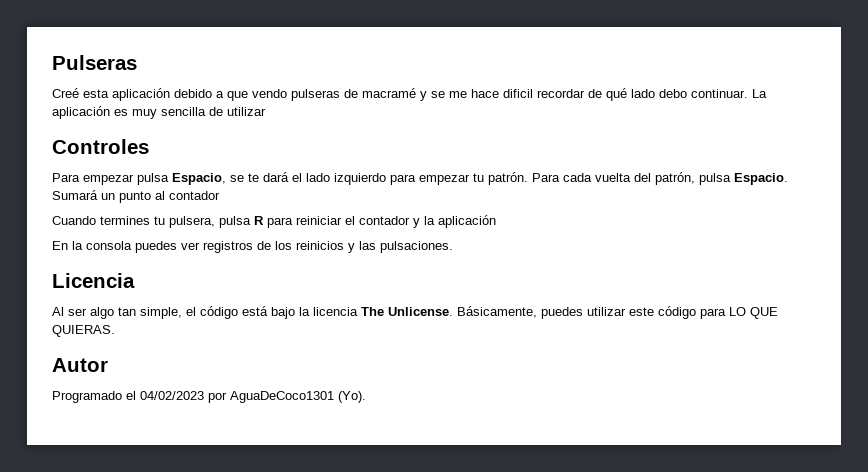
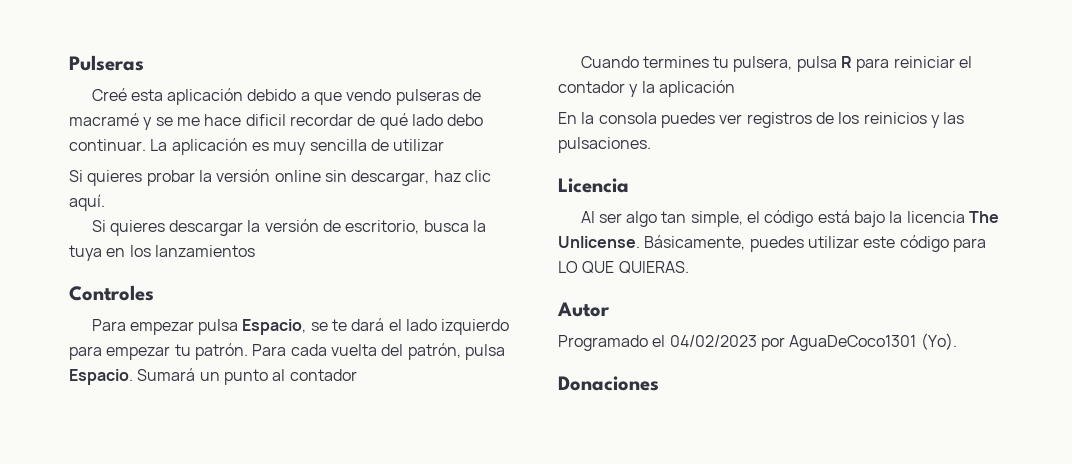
(266, 111) none -> [69,169,491,186] [69,194,105,211] [91,219,487,236] [69,245,255,261] // Si quieres probar la versión online sin descargar, haz clic aquí. // Si quieres descargar la versión de escritorio, busca la tuya en los lanzamientos
(366, 397) none -> [558,376,659,391] // Donaciones

